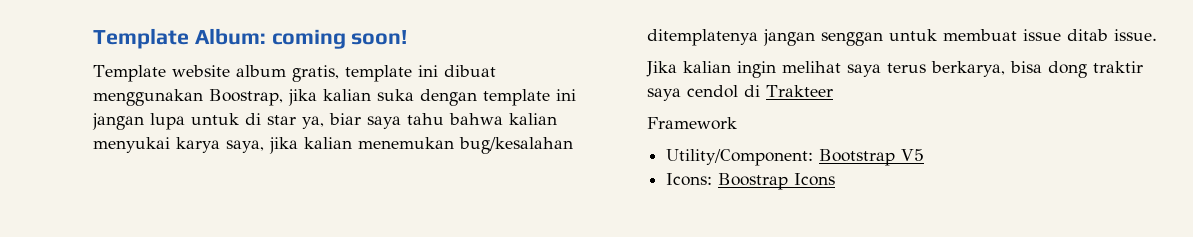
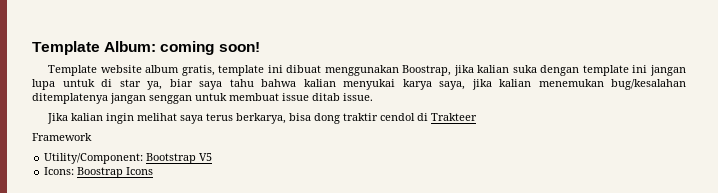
[647,88,681,101] saya -> (379, 117) none

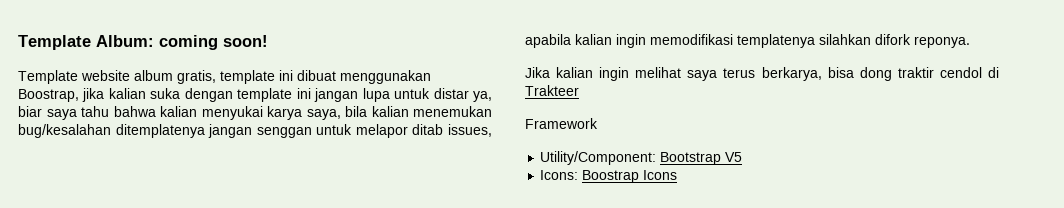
[101,79,141,87] di star -> [433,88,469,99] distar
[471,79,492,90] jika -> [345,106,367,117] bila
[229,93,373,101] membuat issue ditab issue. -> [355,124,492,138] [525,34,970,48] melapor ditab issues, apabila kalian ingin memodifikasi templatenya silahkan difork reponya.

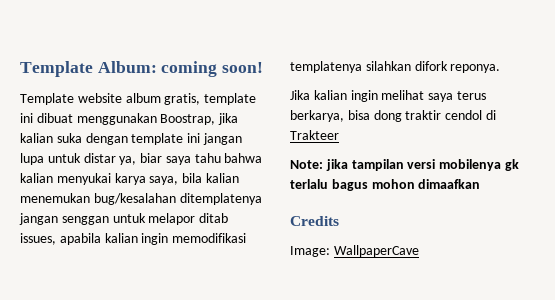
[525,118,598,129] [540,151,743,165] [540,170,678,183] Framework // Utility/Component: Bootstrap V5 // Icons: Boostrap Icons -> [290,159,519,171] [290,179,481,191] [290,216,339,226] [290,245,419,257] Note: jika tampilan versi mobilenya gk terlalu bagus mohon dimaafkan // Credits // Image: WallpaperCave

